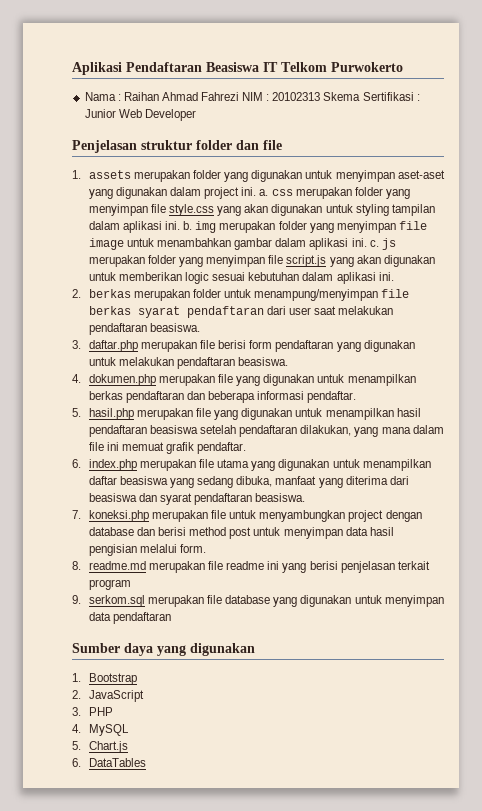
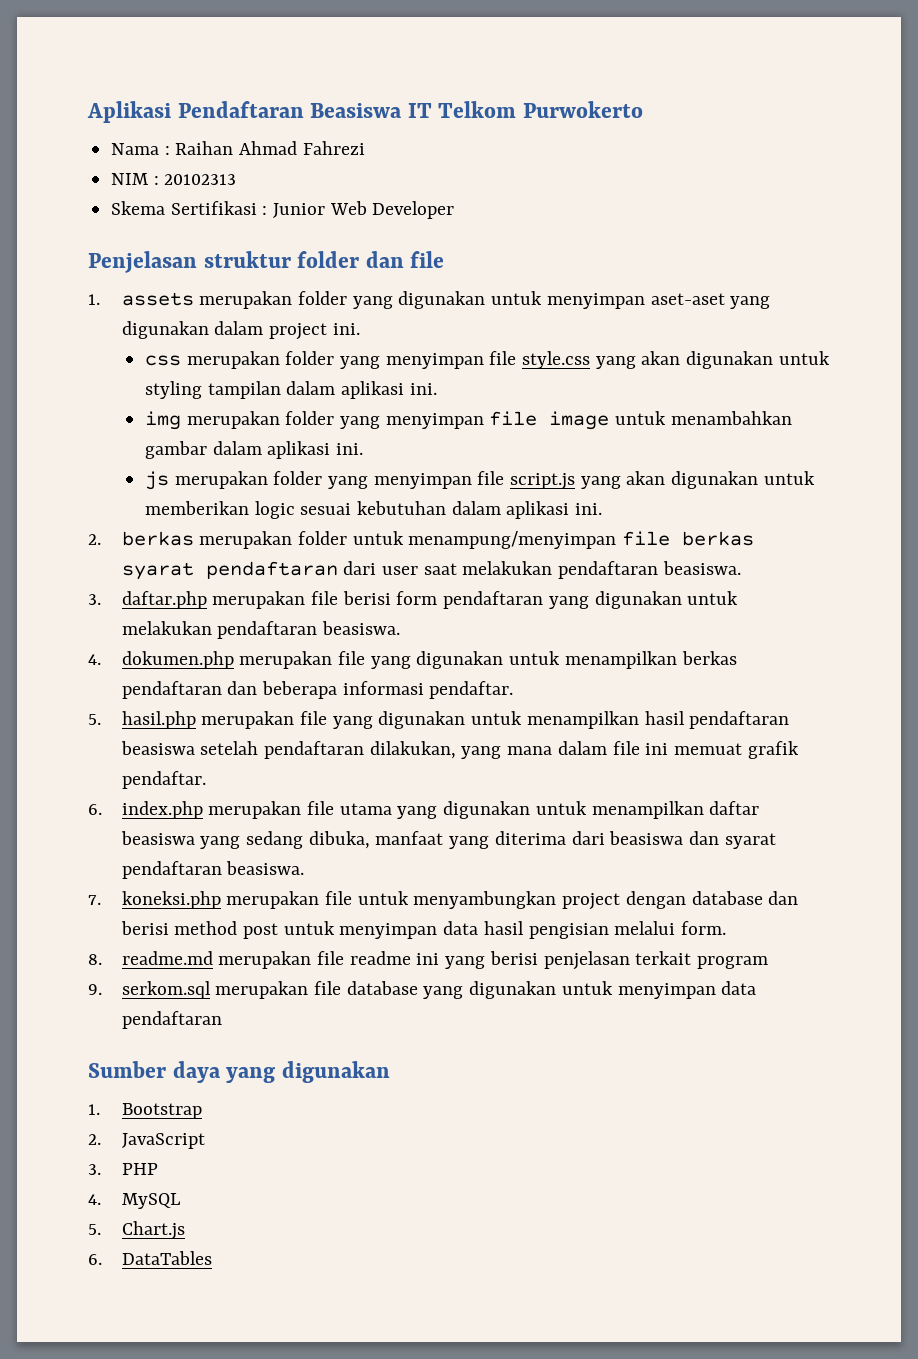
(240, 96) none -> (365, 148) //
(321, 96) none -> (237, 179) //
[259,189,269,196] a. -> (360, 329) //
[183,221,193,230] b. -> (437, 389) //
[369,240,379,247] c. -> (363, 449) //

